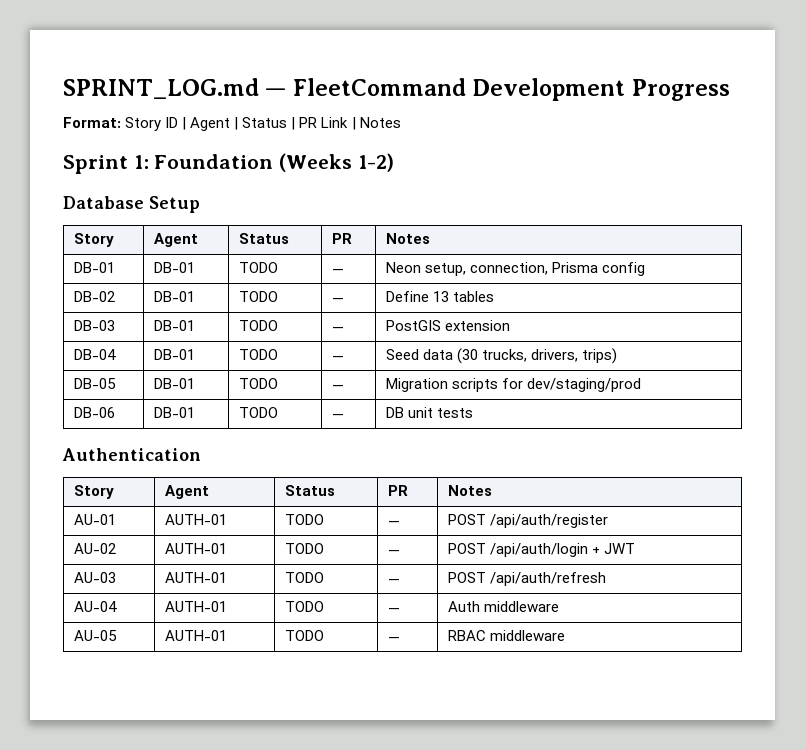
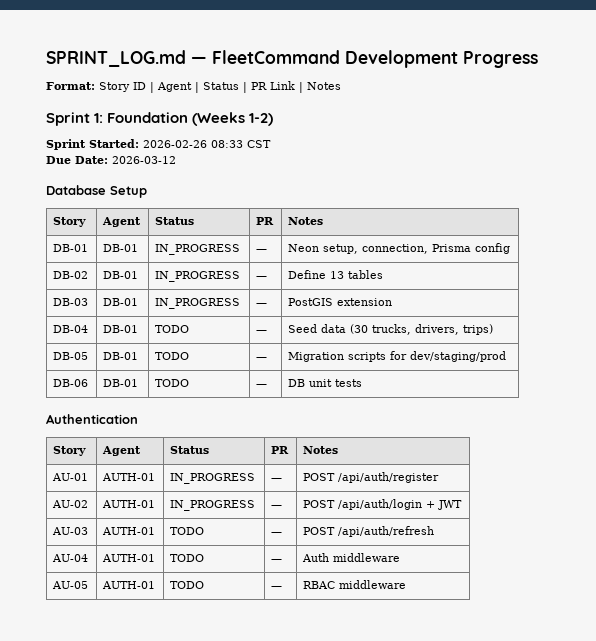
(394, 162) none -> [46,139,271,150] [46,156,176,164] // Sprint Started: 2026-02-26 08:33 CST // Due Date: 2026-03-12
[238,262,278,273] TODO -> [155,244,241,255] IN_PROGRESS
[238,291,278,302] TODO -> [155,271,241,282] IN_PROGRESS
[238,320,278,331] TODO -> [155,298,241,309] IN_PROGRESS
[284,514,324,525] TODO -> [170,473,256,484] IN_PROGRESS
[284,543,324,554] TODO -> [170,500,256,511] IN_PROGRESS

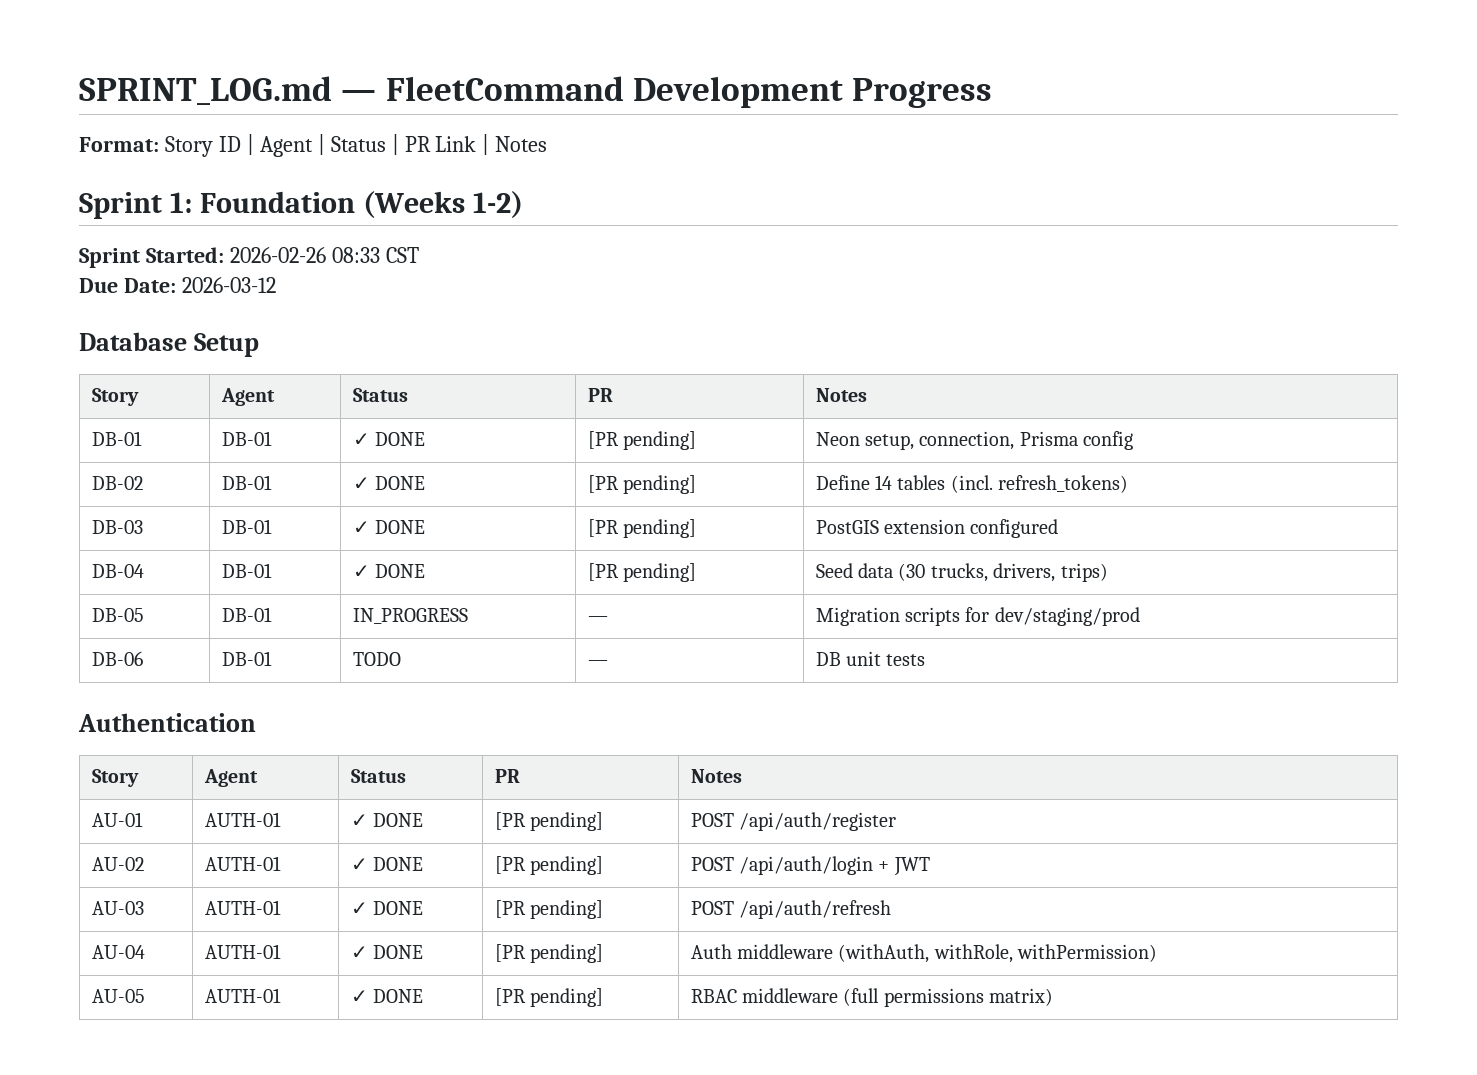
[155,244,241,255] [256,249,268,252] IN_PROGRESS | — -> [352,432,425,446] [587,431,696,450] ✓ DONE | [PR pending]
[155,271,241,282] [256,276,268,279] IN_PROGRESS | — -> [352,476,425,490] [587,475,696,494] ✓ DONE | [PR pending]
[330,271,345,279] 13 -> [874,475,892,490] 14
(384, 274) none -> [950,475,1129,493] (incl. refresh_tokens)
[155,298,241,309] [256,303,268,306] IN_PROGRESS | — -> [352,520,425,534] [587,519,696,538] ✓ DONE | [PR pending]
(393, 302) none -> [970,519,1059,538] configured
[155,325,190,333] [256,330,268,333] TODO | — -> [352,564,425,578] [587,563,696,582] ✓ DONE | [PR pending]
[155,352,190,360] TODO -> [352,608,468,624] IN_PROGRESS
[170,473,256,484] [271,478,283,481] IN_PROGRESS | — -> [350,813,423,827] [494,812,603,831] ✓ DONE | [PR pending]
[170,500,256,511] [271,505,283,508] IN_PROGRESS | — -> [350,857,423,871] [494,856,603,875] ✓ DONE | [PR pending]
[170,527,205,535] [271,532,283,535] TODO | — -> [350,901,423,915] [494,900,603,919] ✓ DONE | [PR pending]
[170,554,205,562] [271,559,283,562] TODO | — -> [350,945,423,959] [494,944,603,963] ✓ DONE | [PR pending]
(401, 557) none -> [838,944,1158,963] (withAuth, withRole, withPermission)
[170,581,205,589] [271,586,283,589] TODO | — -> [350,989,423,1003] [494,988,603,1007] ✓ DONE | [PR pending]
(407, 584) none -> [843,988,1054,1007] (full permissions matrix)

